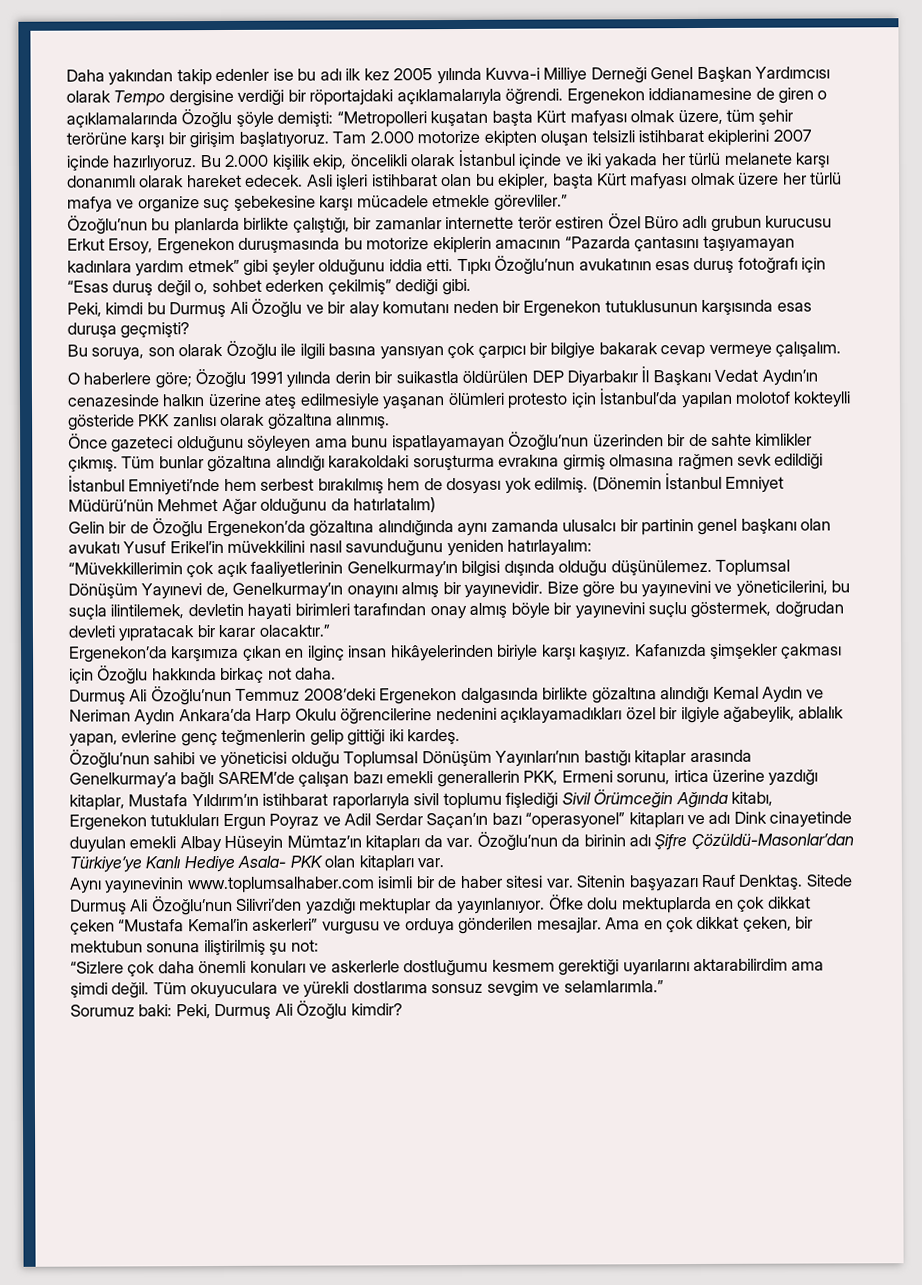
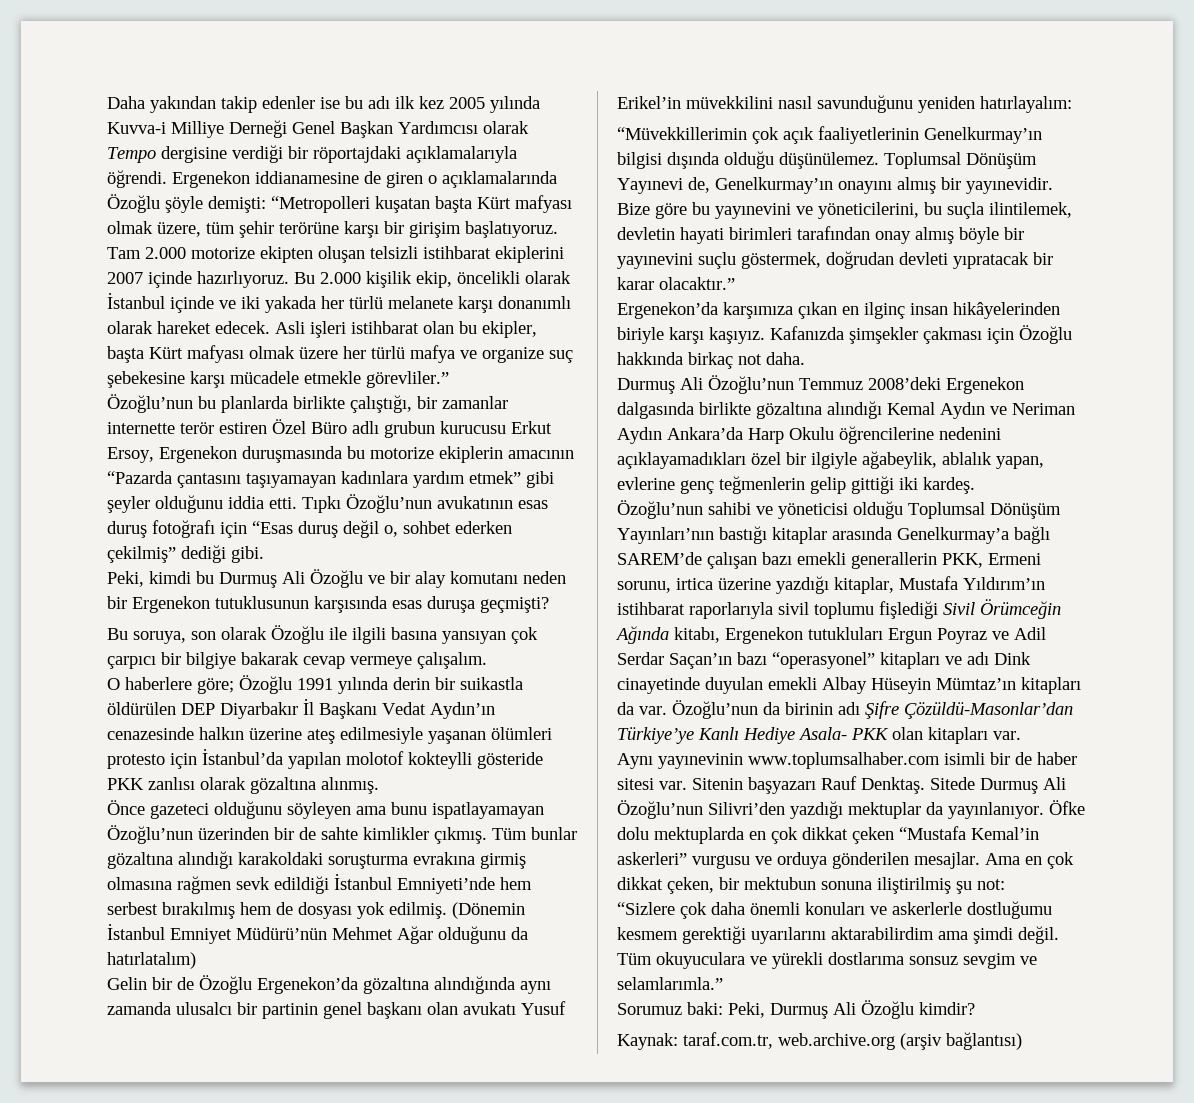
(403, 1009) none -> [617,1032,1022,1050] // Kaynak: taraf.com.tr, web.archive.org (arşiv bağlantısı)

